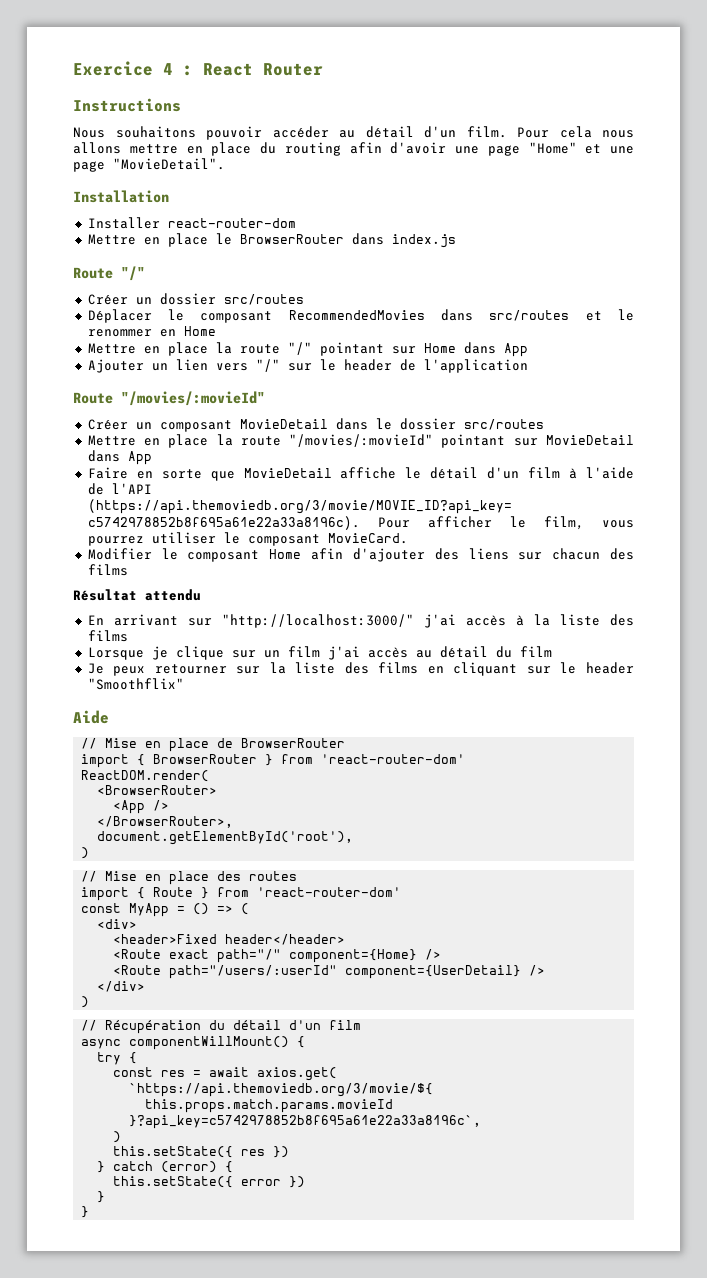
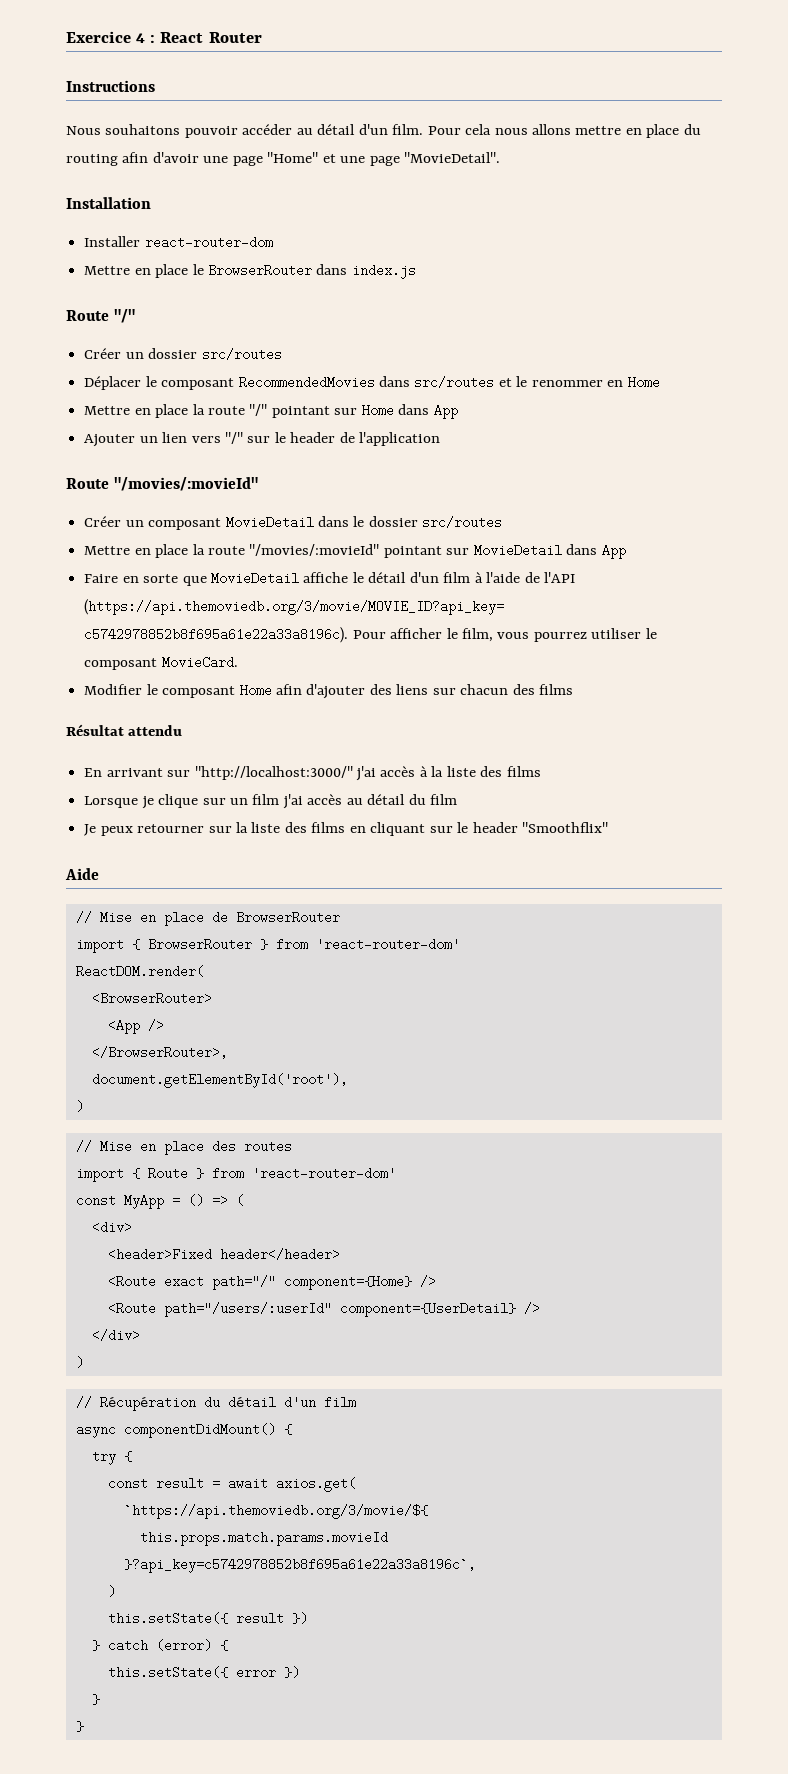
[129,1036,290,1050] componentWillMount() -> [123,1423,276,1438] componentDidMount()
[161,1070,186,1077] res -> [155,1477,204,1490] result
[241,1149,266,1156] res -> [235,1612,284,1625] result

